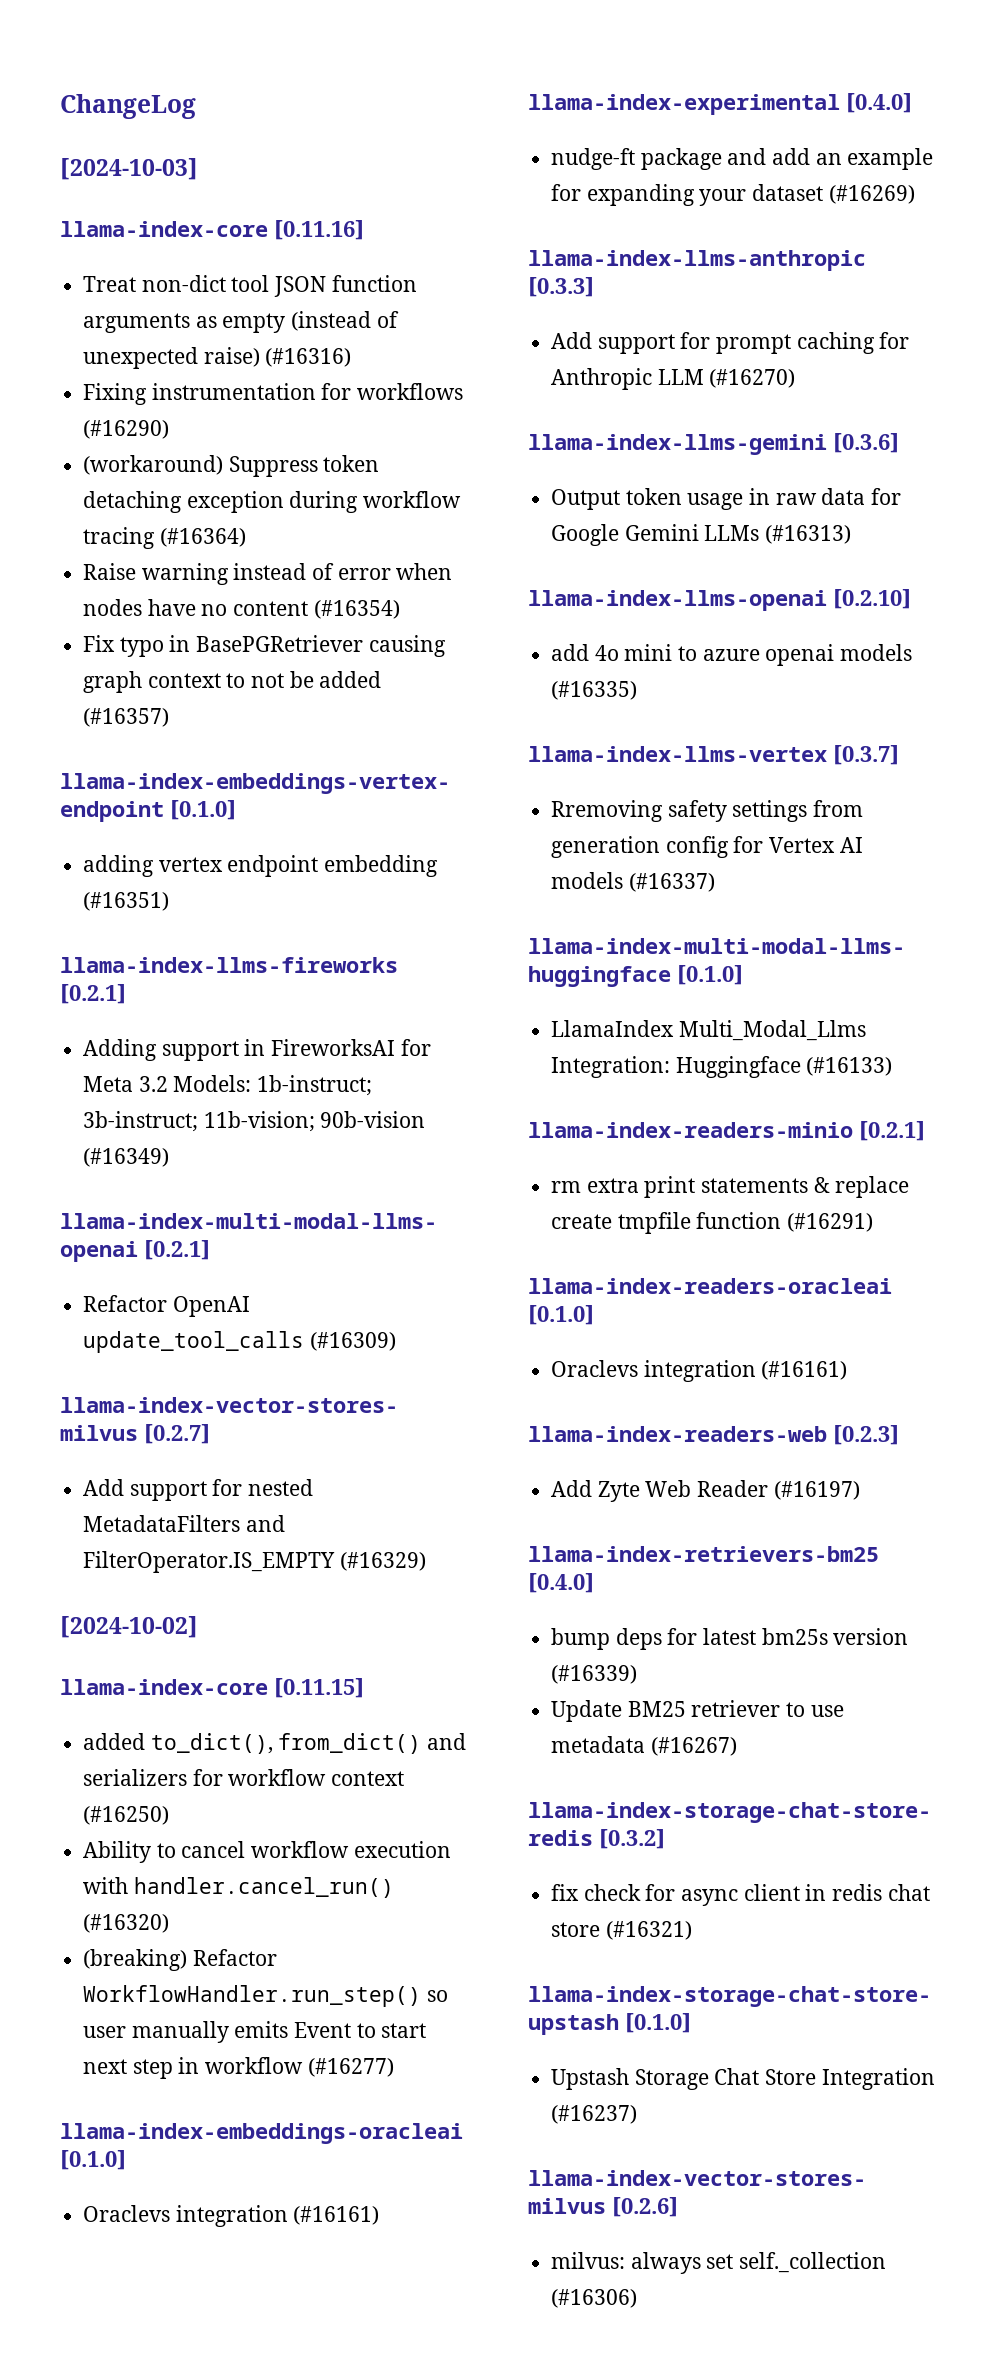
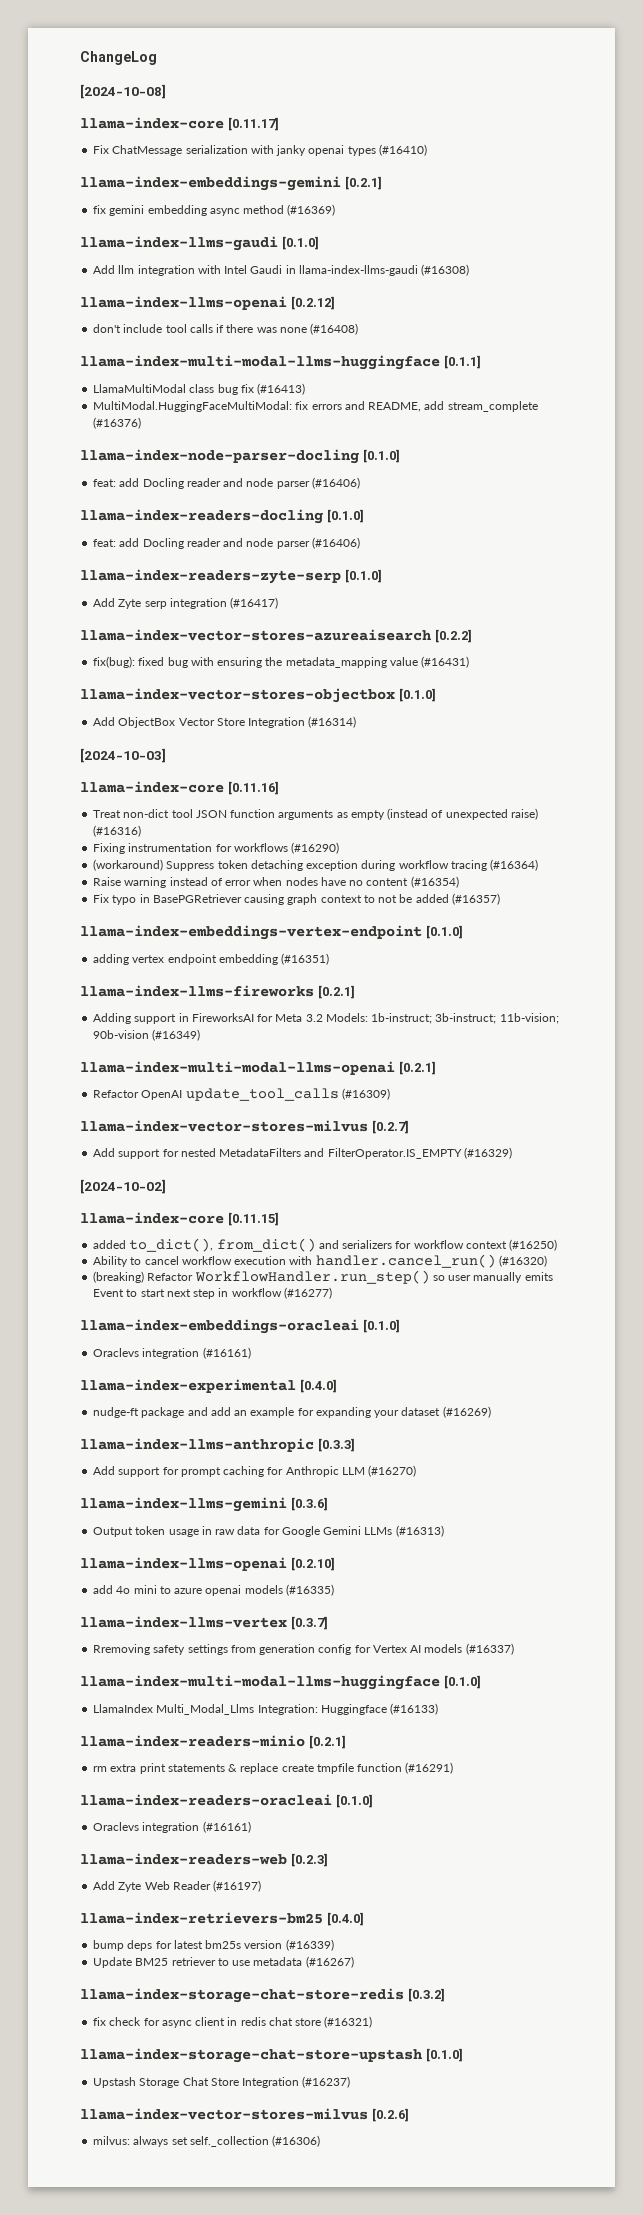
(196, 106) none -> [80,84,166,99] [80,117,279,131] [93,144,427,156] [80,176,382,191] [93,204,336,216] [80,236,319,251] [93,264,470,276] [80,296,335,310] [93,323,359,335] [80,355,481,370] [93,383,306,395] [93,401,538,412] [93,417,142,429] [80,449,400,464] [93,477,360,489] [80,509,364,524] [93,537,360,549] [80,569,382,584] [93,597,279,609] [80,629,472,643] [93,656,470,668] [80,688,436,703] [93,716,357,728] // [2024-10-08] // llama-index-core [0.11.17] // Fix ChatMessage serialization with janky openai types (#16410) // llama-index-embeddings-gemini [0.2.1] // fix gemini embedding async method (#16369) // llama-index-llms-gaudi [0.1.0] // Add llm integration with Intel Gaudi in llama-index-llms-gaudi (#16308) // llama-index-llms-openai [0.2.12] // don't include tool calls if there was none (#16408) // llama-index-multi-modal-llms-huggingface [0.1.1] // LlamaMultiModal class bug fix (#16413) // MultiModal.HuggingFaceMultiModal: fix errors and README, add stream_complete (#16376) // llama-index-node-parser-docling [0.1.0] // feat: add Docling reader and node parser (#16406) // llama-index-readers-docling [0.1.0] // feat: add Docling reader and node parser (#16406) // llama-index-readers-zyte-serp [0.1.0] // Add Zyte serp integration (#16417) // llama-index-vector-stores-azureaisearch [0.2.2] // fix(bug): fixed bug with ensuring the metadata_mapping value (#16431) // llama-index-vector-stores-objectbox [0.1.0] // Add ObjectBox Vector Store Integration (#16314)

